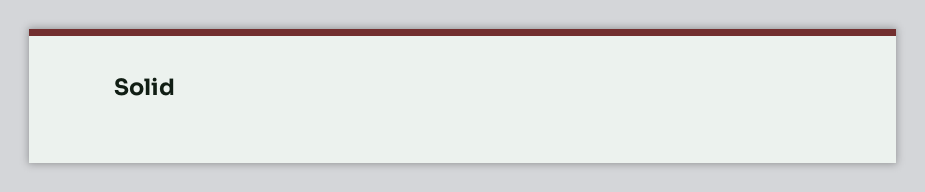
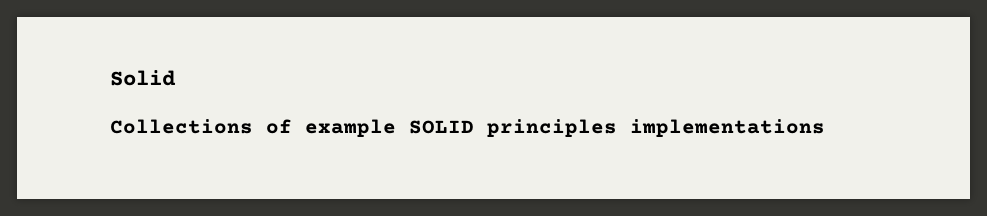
(175, 86) none -> [110,119,825,137] // Collections of example SOLID principles implementations

